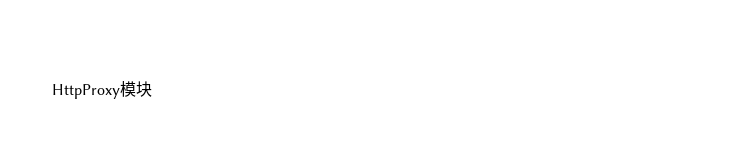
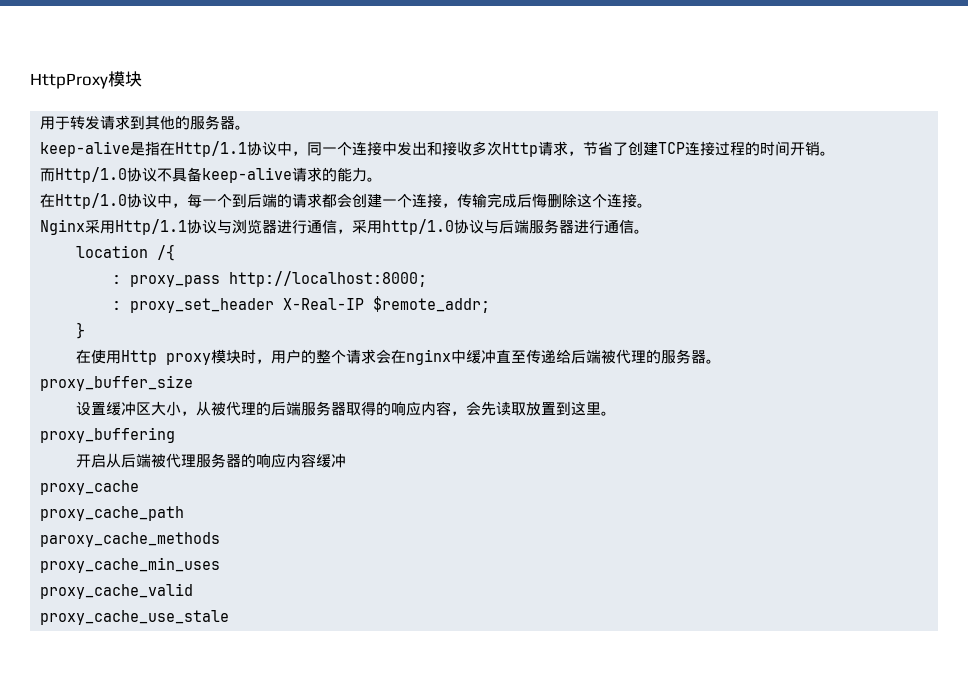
(152, 89) none -> [40,115,251,130] [40,141,836,157] [40,167,383,183] [40,193,653,209] [40,219,650,235] [76,244,176,261] [112,271,428,287] [112,296,491,313] [76,322,86,339] [76,349,722,365] [40,375,194,391] [76,401,617,416] [40,427,176,443] [76,453,347,468] [40,480,140,495] [40,506,185,521] [40,532,221,547] [40,557,221,573] [40,583,194,599] [40,610,230,625] // 用于转发请求到其他的服务器。 // keep-alive是指在Http/1.1协议中，同一个连接中发出和接收多次Http请求，节省了创建TCP连接过程的时间开销。 // 而Http/1.0协议不具备keep-alive请求的能力。 // 在Http/1.0协议中，每一个到后端的请求都会创建一个连接，传输完成后悔删除这个连接。 // Nginx采用Http/1.1协议与浏览器进行通信，采用http/1.0协议与后端服务器进行通信。 // location /{ // : proxy_pass http://localhost:8000; // : proxy_set_header X-Real-IP $remote_addr; // } // 在使用Http proxy模块时，用户的整个请求会在nginx中缓冲直至传递给后端被代理的服务器。 // proxy_buffer_size // 设置缓冲区大小，从被代理的后端服务器取得的响应内容，会先读取放置到这里。 // proxy_buffering // 开启从后端被代理服务器的响应内容缓冲 // proxy_cache // proxy_cache_path // paroxy_cache_methods // proxy_cache_min_uses // proxy_cache_valid // proxy_cache_use_stale

